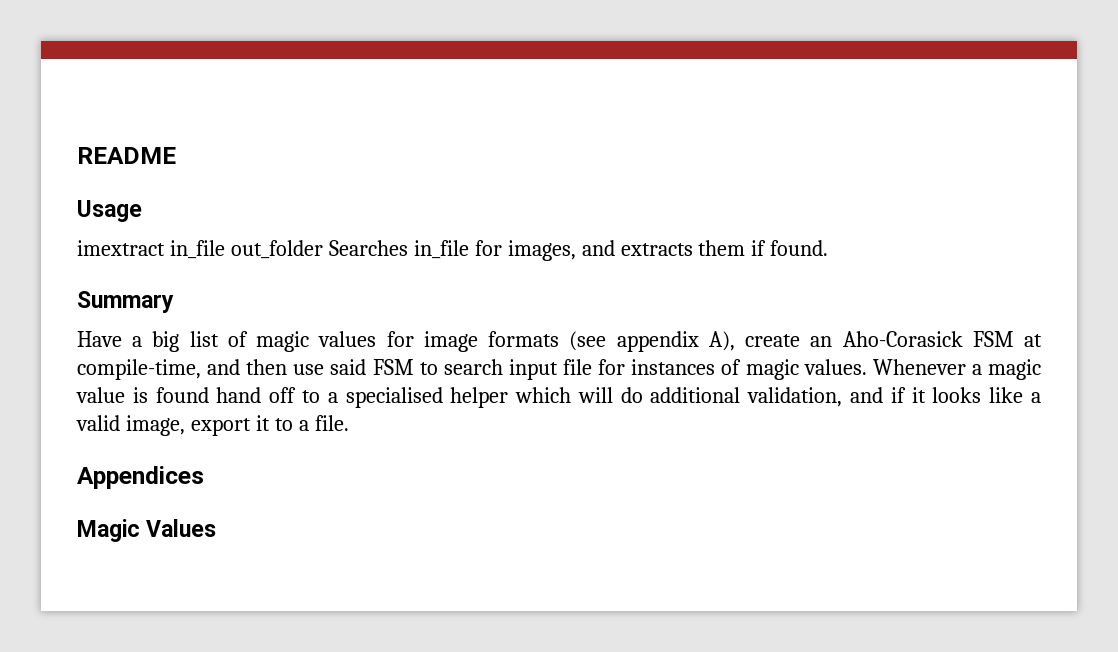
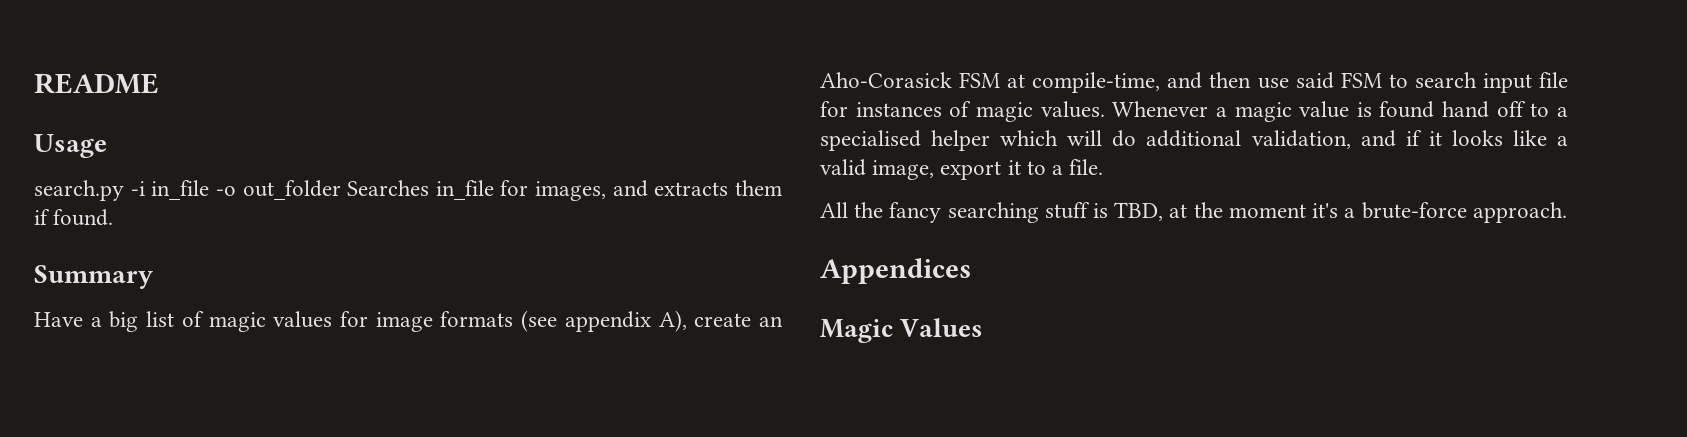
[77,240,225,259] imextract in_file -> [34,180,236,201] search.py -i in_file -o
(349, 423) none -> [820,202,1567,223] // All the fancy searching stuff is TBD, at the moment it's a brute-force approach.

